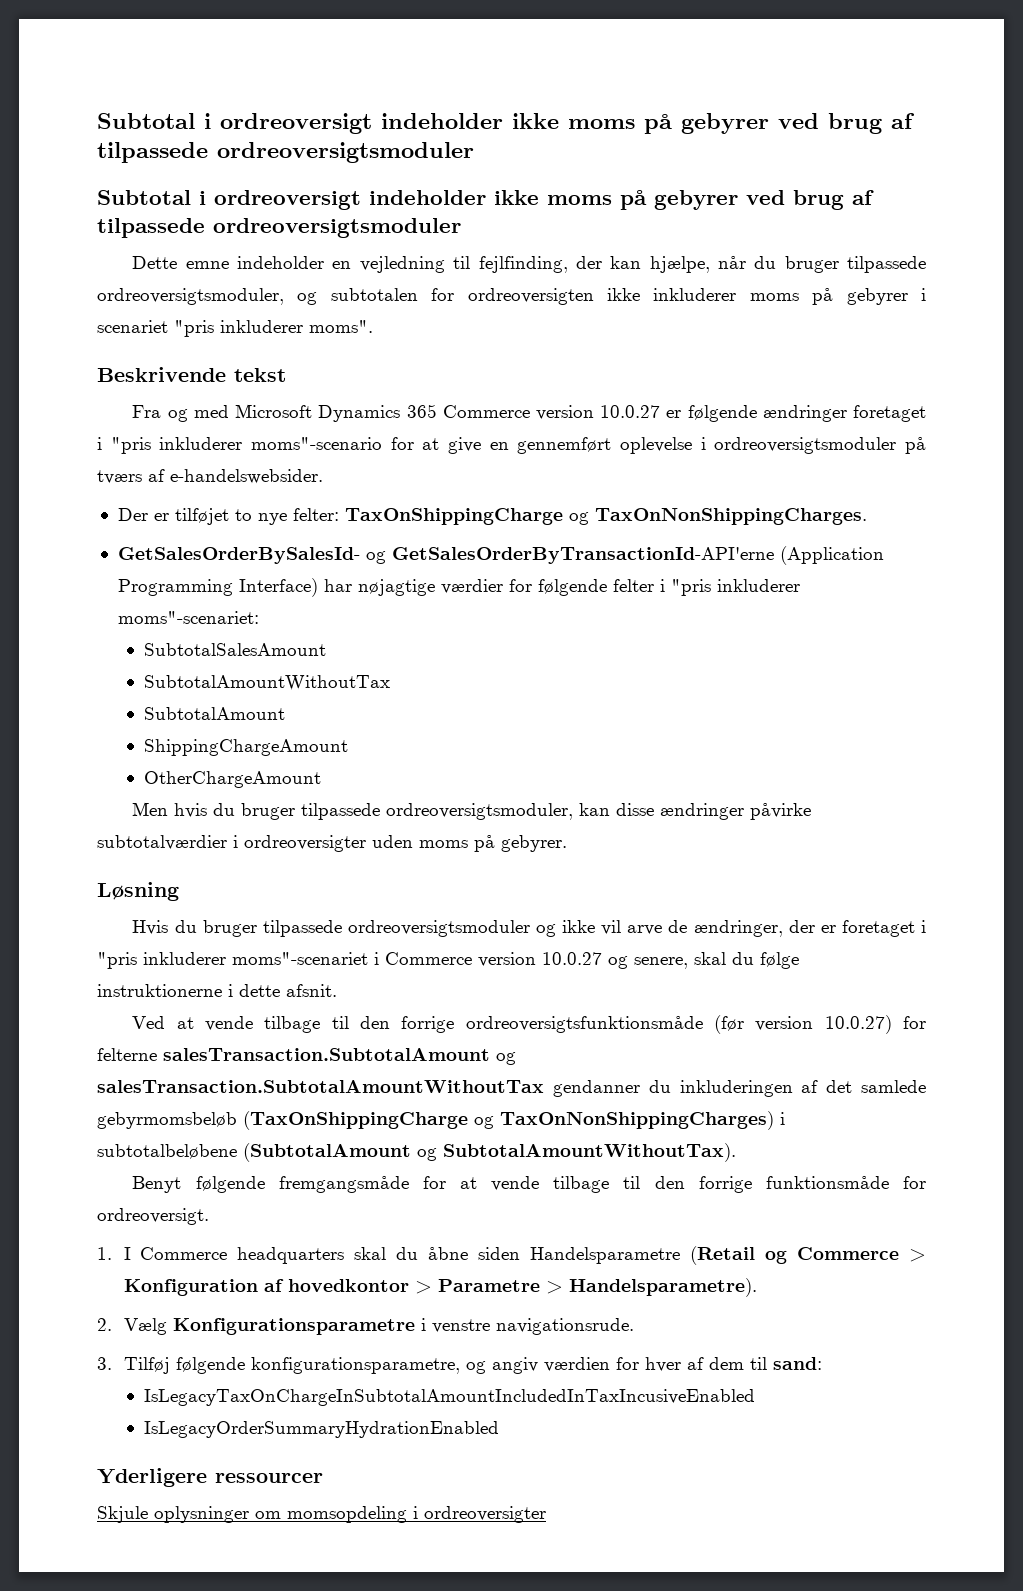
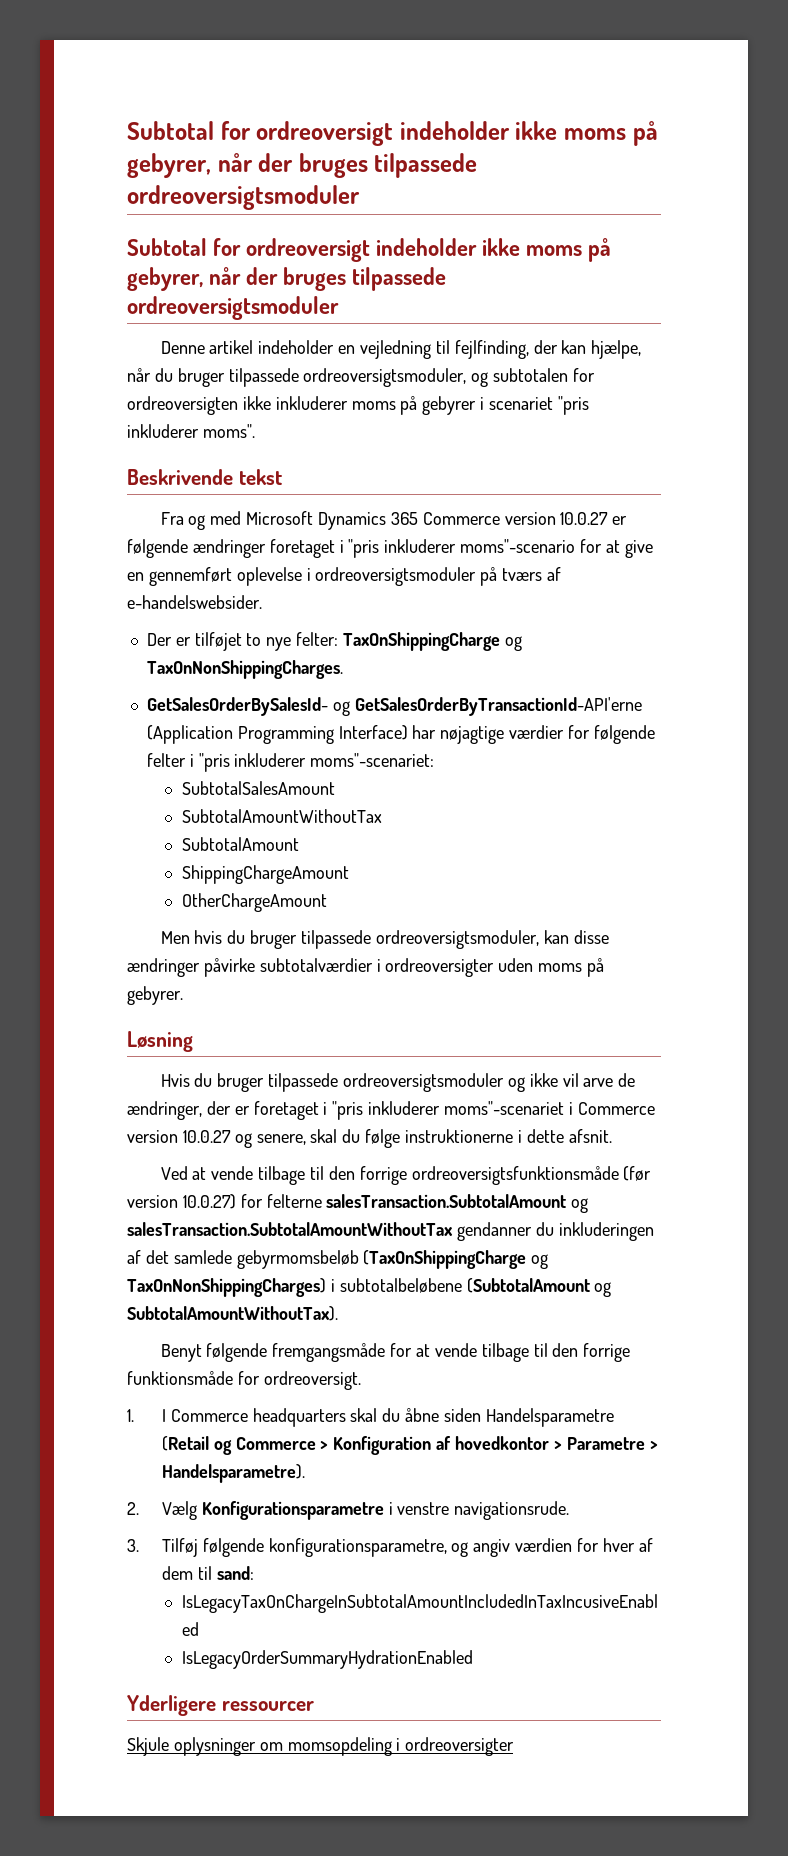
[97,113,915,134] Subtotal i ordreoversigt indeholder ikke moms på gebyrer ved brug af -> [127,121,658,146] [127,153,368,178] Subtotal for ordreoversigt indeholder ikke moms på gebyrer, når der bruges
[199,190,874,210] [97,218,461,238] [132,256,229,269] i ordreoversigt indeholder ikke moms på gebyrer ved brug af tilpassede ordreoversigtsmoduler // Dette emne -> [213,238,612,262] [127,267,447,291] [127,296,339,320] [160,340,254,354] for ordreoversigt indeholder ikke moms på gebyrer, når der bruges tilpassede ordreoversigtsmoduler // Denne artikel

